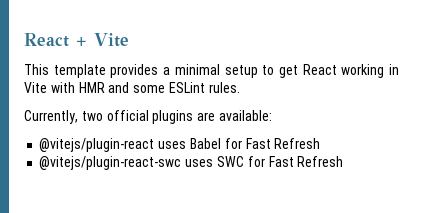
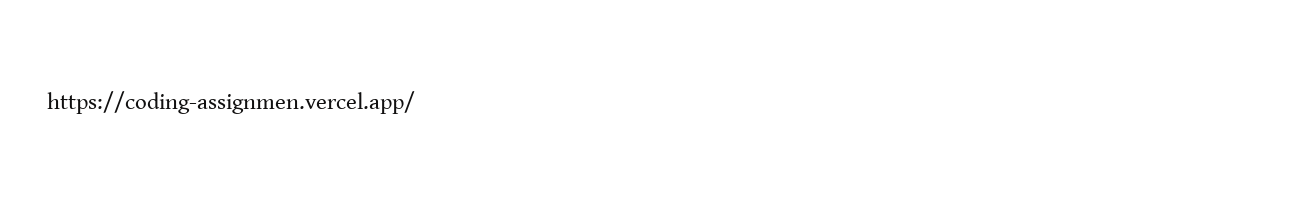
[24,33,129,47] [24,64,399,78] [24,82,240,93] [24,110,272,124] [39,138,321,152] [39,156,344,170] React + Vite // This template provides a minimal setup to get React working in Vite with HMR and some ESLint rules. // Currently, two official plugins are available: // @vitejs/plugin-react uses Babel for Fast Refresh // @vitejs/plugin-react-swc uses SWC for Fast Refresh -> [47,91,415,114] https://coding-assignmen.vercel.app/

